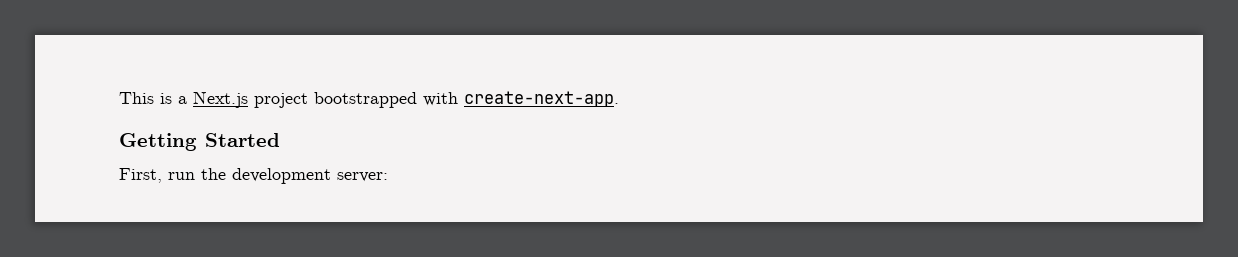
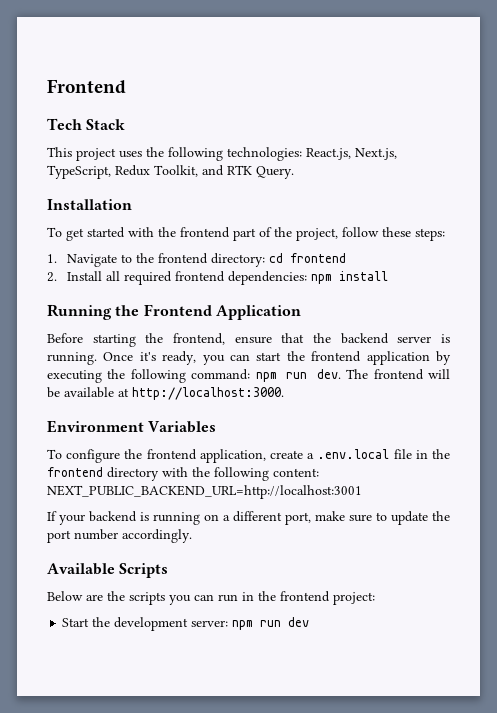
[119,91,619,108] [119,133,280,151] [119,168,388,184] This is a Next.js project bootstrapped with create-next-app. // Getting Started // First, run the development server: -> [47,79,126,94] [47,118,126,130] [47,147,397,161] [47,165,294,179] [47,199,132,210] [47,227,445,241] [47,253,346,267] [47,271,388,285] [47,304,301,320] [47,333,451,347] [47,351,451,365] [47,369,450,383] [47,387,284,400] [47,420,217,433] [47,449,450,463] [47,467,319,481] [47,485,362,499] [47,511,450,525] [47,529,192,543] [47,563,169,578] [47,591,375,605] [62,617,310,631] Frontend // Tech Stack // This project uses the following technologies: React.js, Next.js, TypeScript, Redux Toolkit, and RTK Query. // Installation // To get started with the frontend part of the project, follow these steps: // 1. Navigate to the frontend directory: cd frontend // 2. Install all required frontend dependencies: npm install // Running the Frontend Application // Before starting the frontend, ensure that the backend server is running. Once it's ready, you can start the frontend application by executing the following command: npm run dev. The frontend will be available at http://localhost:3000. // Environment Variables // To configure the frontend application, create a .env.local file in the frontend directory with the following content: NEXT_PUBLIC_BACKEND_URL=http://localhost:3001 // If your backend is running on a different port, make sure to update the port number accordingly. // Available Scripts // Below are the scripts you can run in the frontend project: // Start the development server: npm run dev

